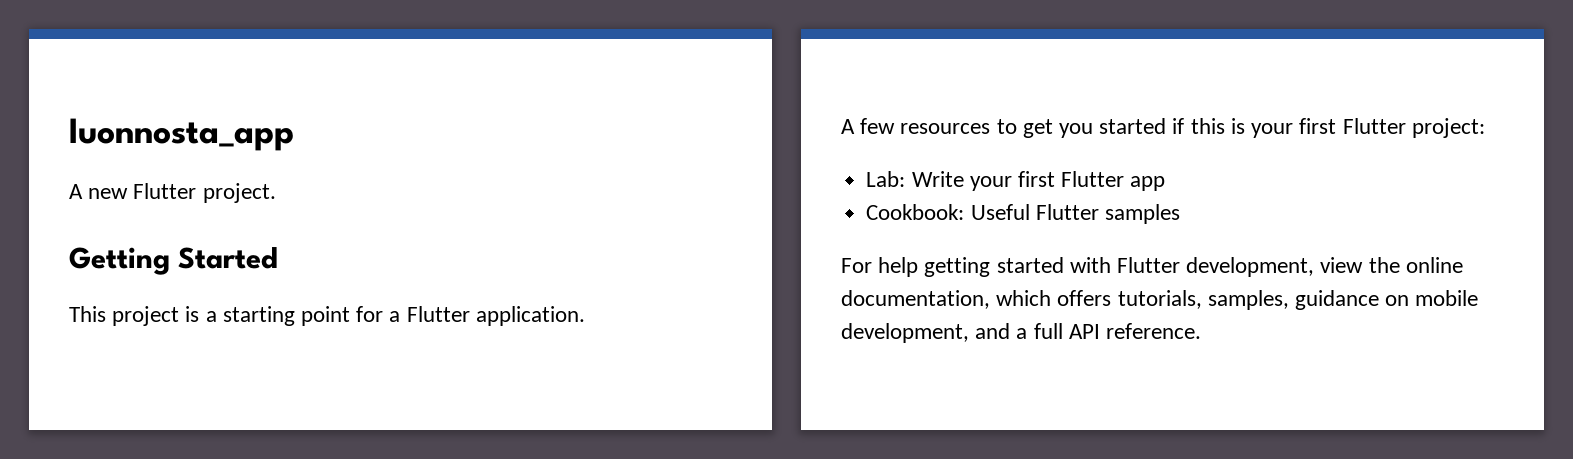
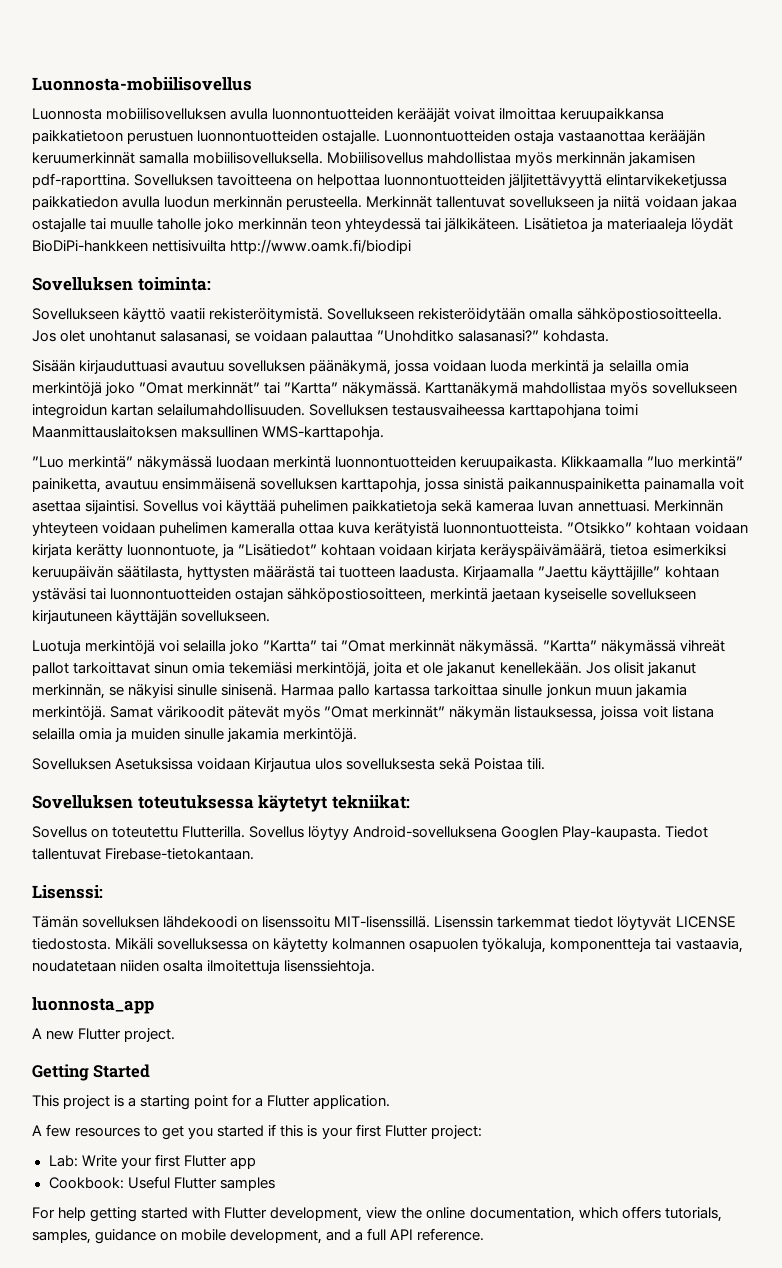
(69, 134) none -> [32,77,252,91] [32,108,665,122] [32,130,706,144] [32,152,696,166] [32,173,728,188] [32,196,737,210] [32,218,733,232] [32,239,412,254] [32,277,211,291] [32,308,723,322] [32,330,610,345] [32,360,689,375] [32,382,737,396] [32,404,639,419] [32,426,385,440] [32,456,744,470] [32,478,745,493] [32,500,723,514] [32,522,748,536] [32,544,726,559] [32,566,719,581] [32,588,697,603] [32,610,271,624] [32,640,725,654] [32,662,696,677] [32,684,687,699] [32,706,714,721] [32,728,358,742] [32,758,546,772] [32,795,410,812] [32,826,709,841] [32,848,255,860] [32,885,103,899] [32,916,736,930] [32,938,743,953] [32,960,376,974] Luonnosta-mobiilisovellus // Luonnosta mobiilisovelluksen avulla luonnontuotteiden kerääjät voivat ilmoittaa keruupaikkansa paikkatietoon perustuen luonnontuotteiden ostajalle. Luonnontuotteiden ostaja vastaanottaa kerääjän keruumerkinnät samalla mobiilisovelluksella. Mobiilisovellus mahdollistaa myös merkinnän jakamisen pdf-raporttina. Sovelluksen tavoitteena on helpottaa luonnontuotteiden jäljitettävyyttä elintarvikeketjussa paikkatiedon avulla luodun merkinnän perusteella. Merkinnät tallentuvat sovellukseen ja niitä voidaan jakaa ostajalle tai muulle taholle joko merkinnän teon yhteydessä tai jälkikäteen. Lisätietoa ja materiaaleja löydät BioDiPi-hankkeen nettisivuilta http://www.oamk.fi/biodipi // Sovelluksen toiminta: // Sovellukseen käyttö vaatii rekisteröitymistä. Sovellukseen rekisteröidytään omalla sähköpostiosoitteella. Jos olet unohtanut salasanasi, se voidaan palauttaa ”Unohditko salasanasi?” kohdasta. // Sisään kirjauduttuasi avautuu sovelluksen päänäkymä, jossa voidaan luoda merkintä ja selailla omia merkintöjä joko ”Omat merkinnät” tai ”Kartta” näkymässä. Karttanäkymä mahdollistaa myös sovellukseen integroidun kartan selailumahdollisuuden. Sovelluksen testausvaiheessa karttapohjana toimi Maanmittauslaitoksen maksullinen WMS-karttapohja. // ”Luo merkintä” näkymässä luodaan merkintä luonnontuotteiden keruupaikasta. Klikkaamalla ”luo merkintä” painiketta, avautuu ensimmäisenä sovelluksen karttapohja, jossa sinistä paikannuspainiketta painamalla voit asettaa sijaintisi. Sovellus voi käyttää puhelimen paikkatietoja sekä kameraa luvan annettuasi. Merkinnän yhteyteen voidaan puhelimen kameralla ottaa kuva kerätyistä luonnontuotteista. ”Otsikko” kohtaan voidaan kirjata kerätty luonnontuote, ja ”Lisätiedot” kohtaan voidaan kirjata keräyspäivämäärä, tietoa esimerkiksi keruupäivän säätilasta, hyttysten määrästä tai tuotteen laadusta. Kirjaamalla ”Jaettu käyttäjille” kohtaan ystäväsi tai luonnontuotteiden ostajan sähköpostiosoitteen, merkintä jaetaan kyseiselle sovellukseen kirjautuneen käyttäjän sovellukseen. // Luotuja merkintöjä voi selailla joko ”Kartta” tai ”Omat merkinnät näkymässä. ”Kartta” näkymässä vihreät pallot tarkoittavat sinun omia tekemiäsi merkintöjä, joita et ole jakanut kenellekään. Jos olisit jakanut merkinnän, se näkyisi sinulle sinisenä. Harmaa pallo kartassa tarkoittaa sinulle jonkun muun jakamia merkintöjä. Samat värikoodit pätevät myös ”Omat merkinnät” näkymän listauksessa, joissa voit listana selailla omia ja muiden sinulle jakamia merkintöjä. // Sovelluksen Asetuksissa voidaan Kirjautua ulos sovelluksesta sekä Poistaa tili. // Sovelluksen toteutuksessa käytetyt tekniikat: // Sovellus on toteutettu Flutterilla. Sovellus löytyy Android-sovelluksena Googlen Play-kaupasta. Tiedot tallentuvat Firebase-tietokantaan. // Lisenssi: // Tämän sovelluksen lähdekoodi on lisenssoitu MIT-lisenssillä. Lisenssin tarkemmat tiedot löytyvät LICENSE tiedostosta. Mikäli sovelluksessa on käytetty kolmannen osapuolen työkaluja, komponentteja tai vastaavia, noudatetaan niiden osalta ilmoitettuja lisenssiehtoja. //

